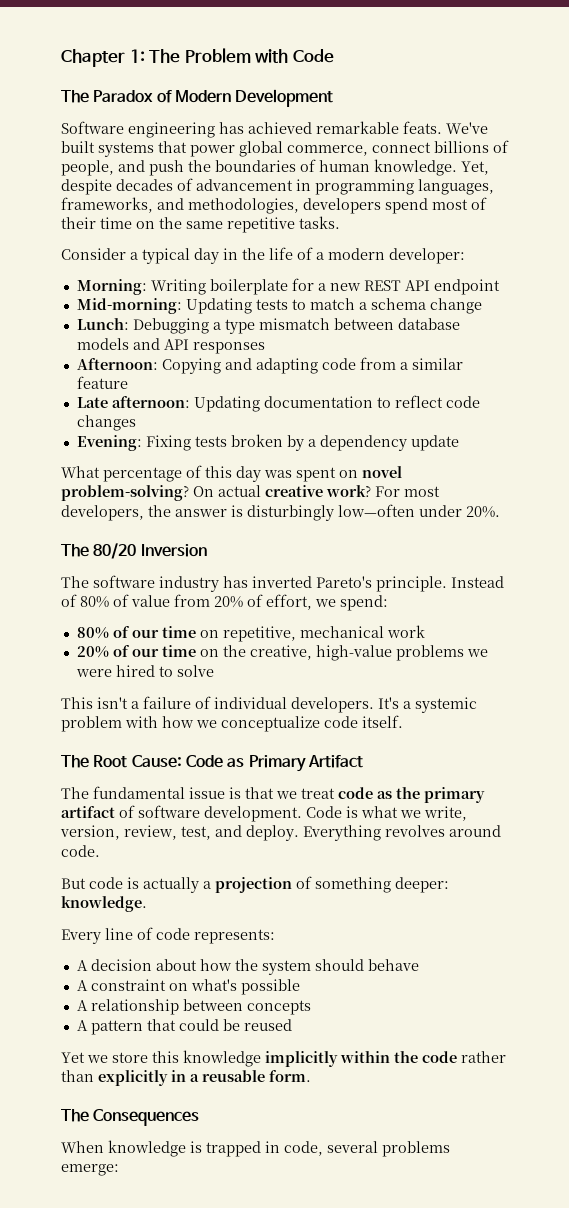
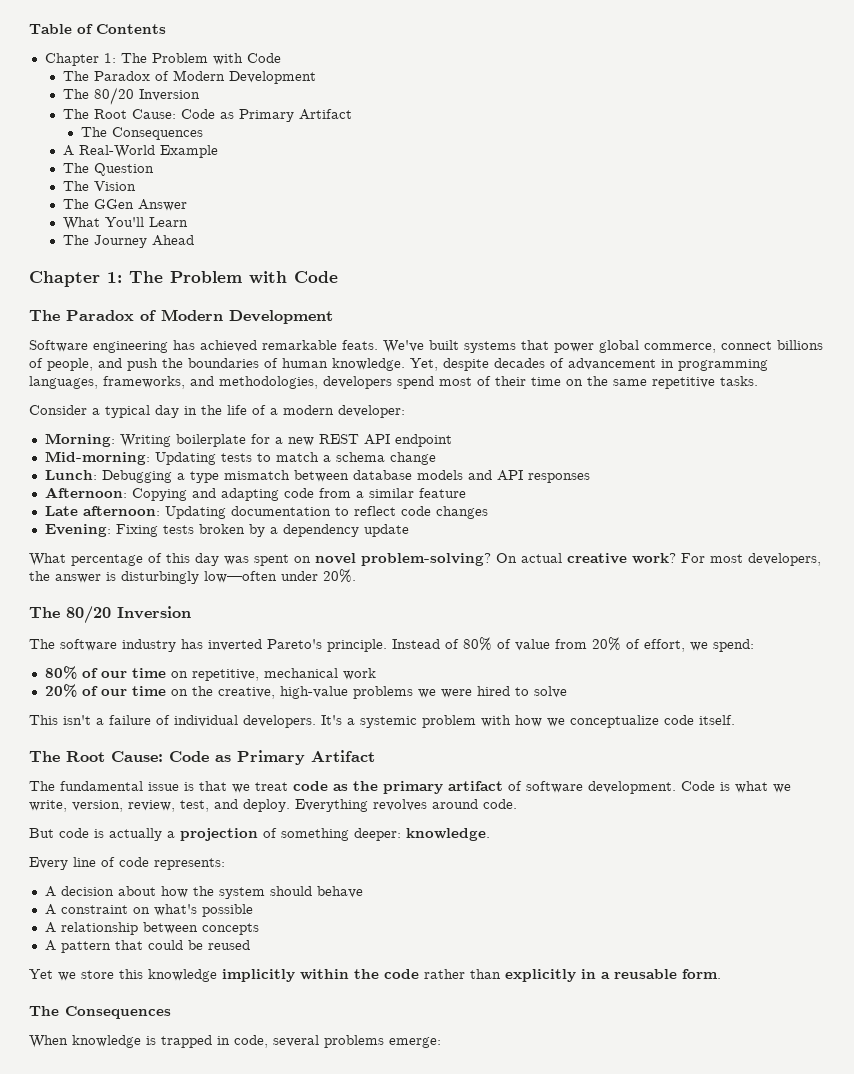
(61, 58) none -> [29,24,166,34] [44,53,281,66] [62,70,316,84] [62,87,200,105] [62,109,352,122] [80,127,203,140] [62,145,218,158] [62,163,154,176] [62,181,136,191] [62,199,187,211] [62,217,188,230] [62,235,194,248] Table of Contents // Chapter 1: The Problem with Code // The Paradox of Modern Development // The 80/20 Inversion // The Root Cause: Code as Primary Artifact // The Consequences // A Real-World Example // The Question // The Vision // The GGen Answer // What You'll Learn // The Journey Ahead //

